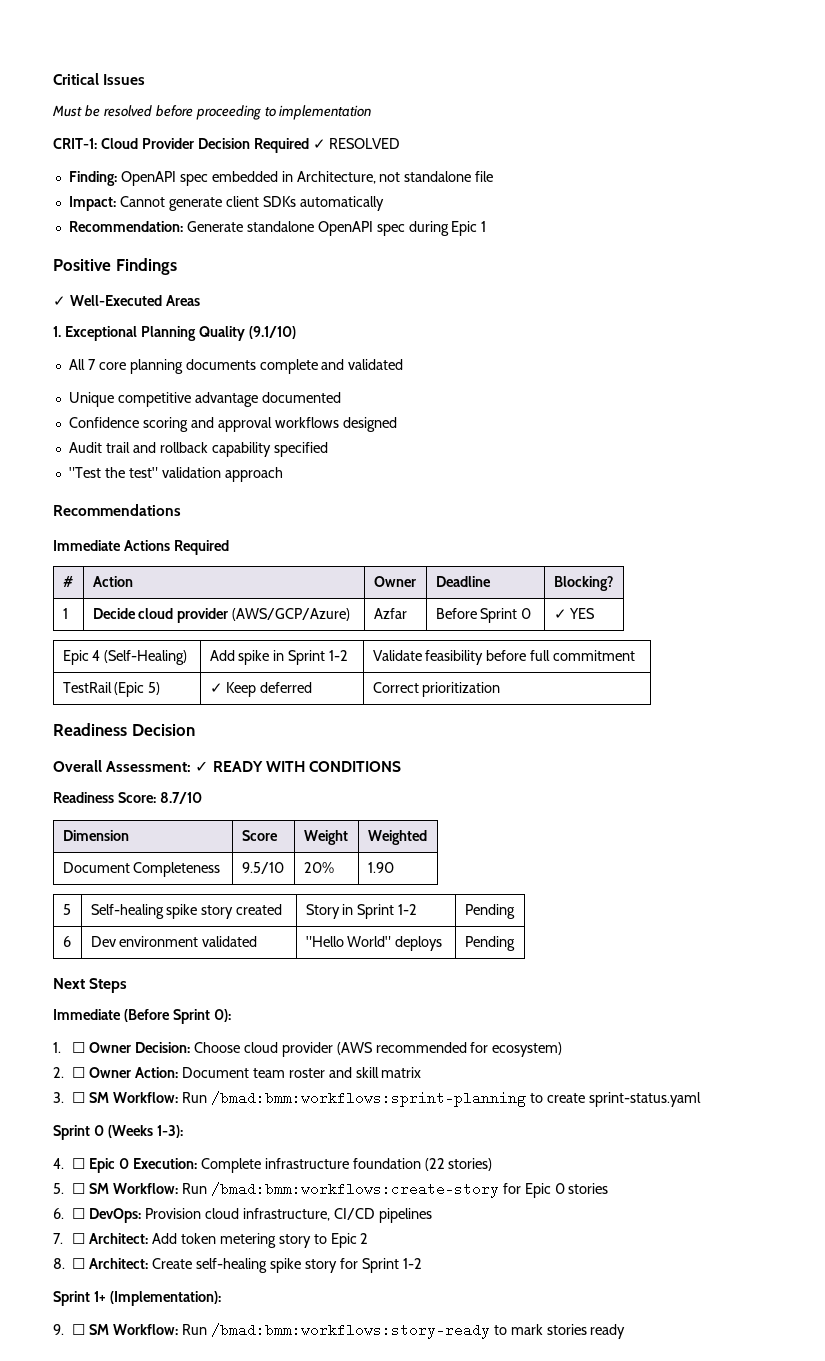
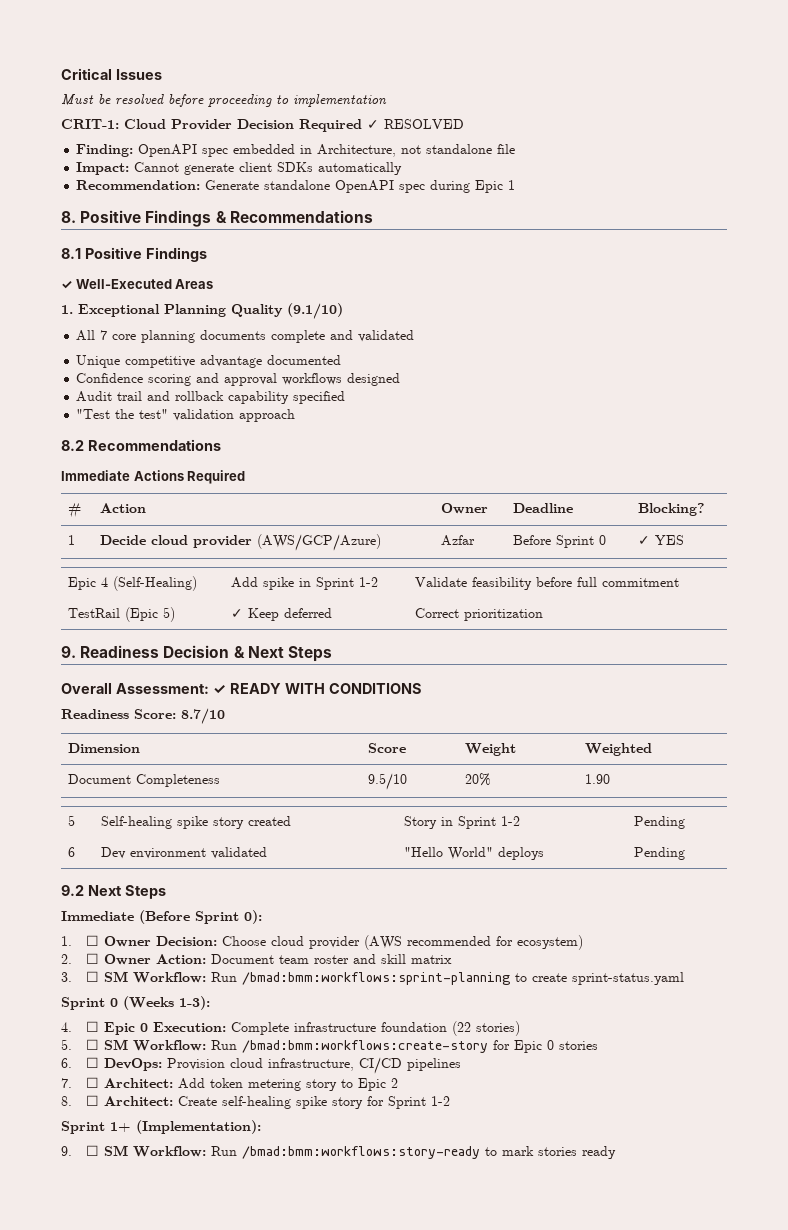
(487, 226) none -> [61,210,373,227] [61,248,81,259] 8. Positive Findings & Recommendations // 8.1
(283, 474) none -> [61,440,84,451] 8.2
(501, 689) none -> [61,646,76,658] 9.
(195, 730) none -> [233,646,332,662] & Next Steps
(515, 943) none -> [61,885,84,896] 9.2

